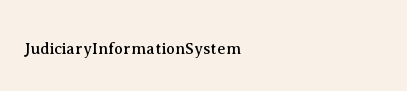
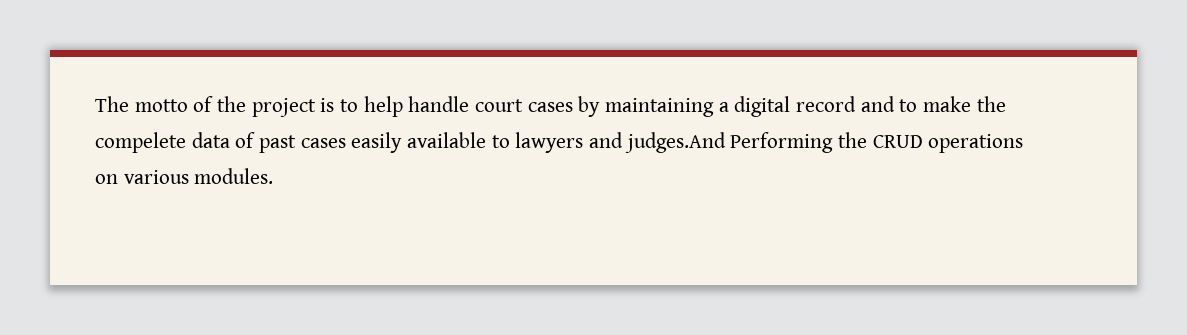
[24,42,241,58] JudiciaryInformationSystem -> [95,96,1006,117] [95,132,1024,153] [95,168,274,184] The motto of the project is to help handle court cases by maintaining a digital record and to make the compelete data of past cases easily available to lawyers and judges.And Performing the CRUD operations on various modules.

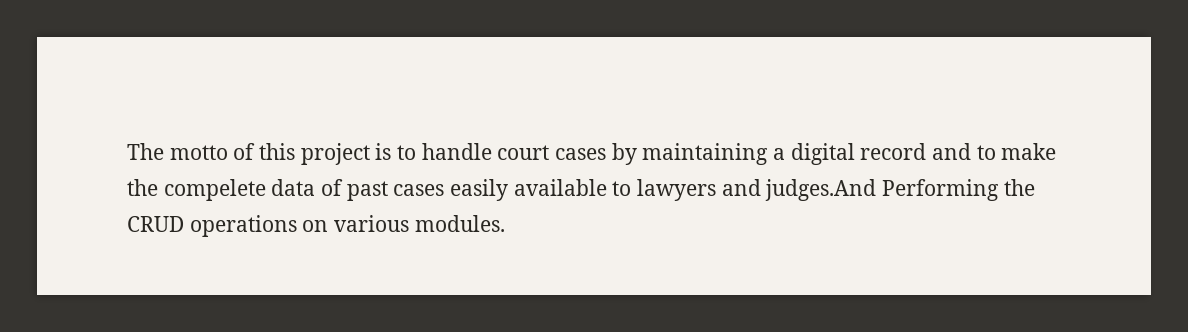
[217,96,247,112] the -> [259,143,296,160] this
[363,96,403,117] help -> (417, 152) none

